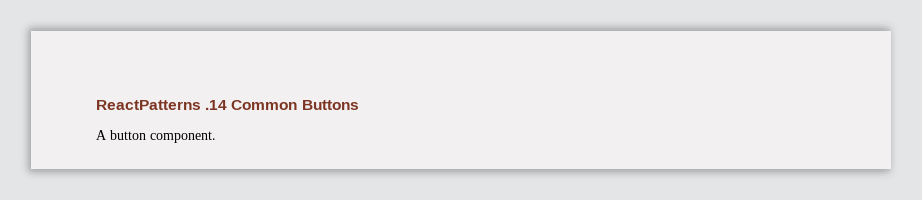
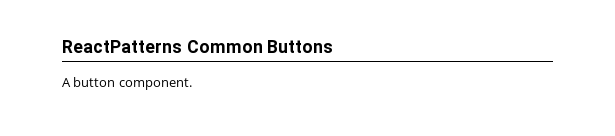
[205,100,228,110] .14 -> (182, 46) none

